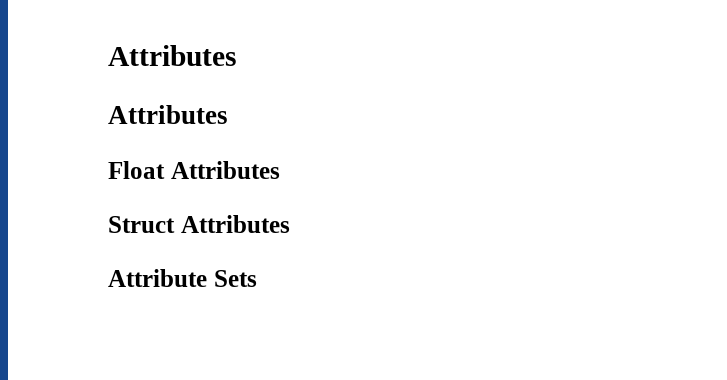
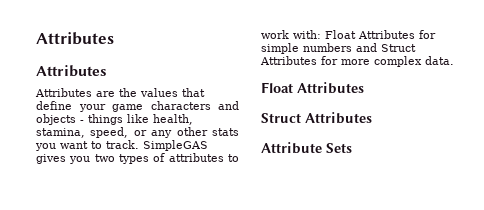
[108,45,236,66] [108,105,228,124] Attributes // Attributes -> [36,32,114,45] [36,65,107,77] [35,88,205,97] [36,101,239,112] [36,114,193,125] [36,127,240,138] [35,140,208,151] [36,153,239,164] [261,30,436,39] [261,43,416,54] [260,56,454,67] Attributes // Attributes // Attributes are the values that define your game characters and objects - things like health, stamina, speed, or any other stats you want to track. SimpleGAS gives you two types of attributes to work with: Float Attributes for simple numbers and Struct Attributes for more complex data.

